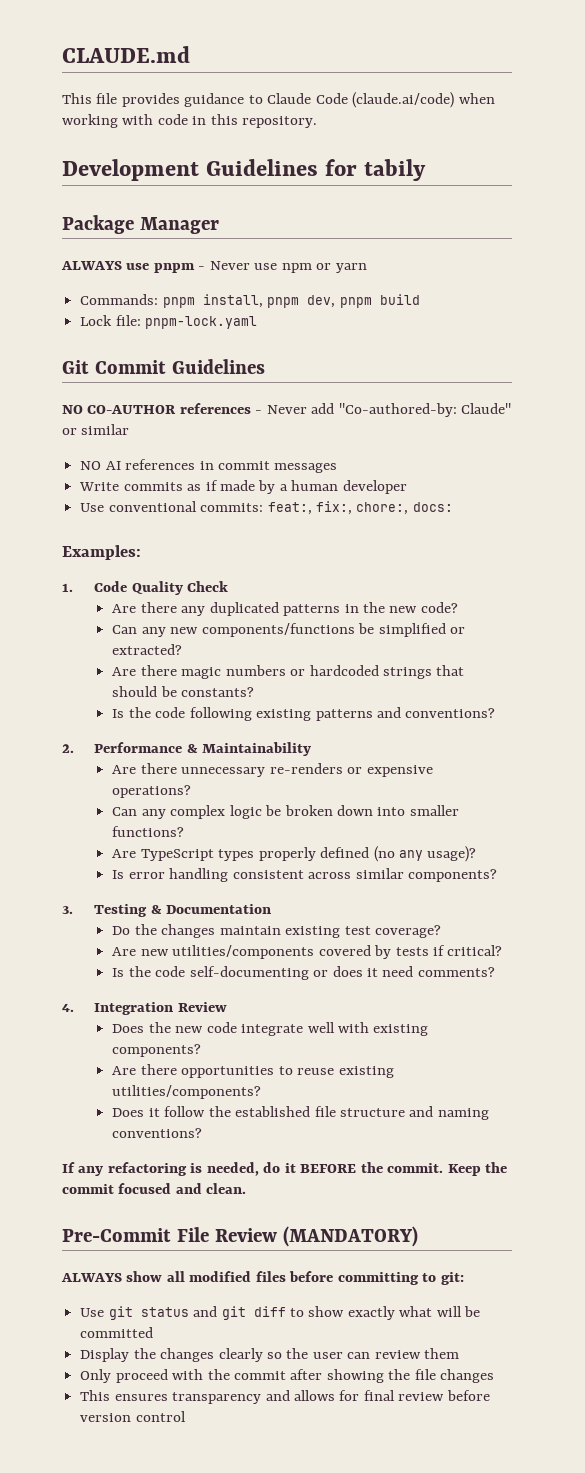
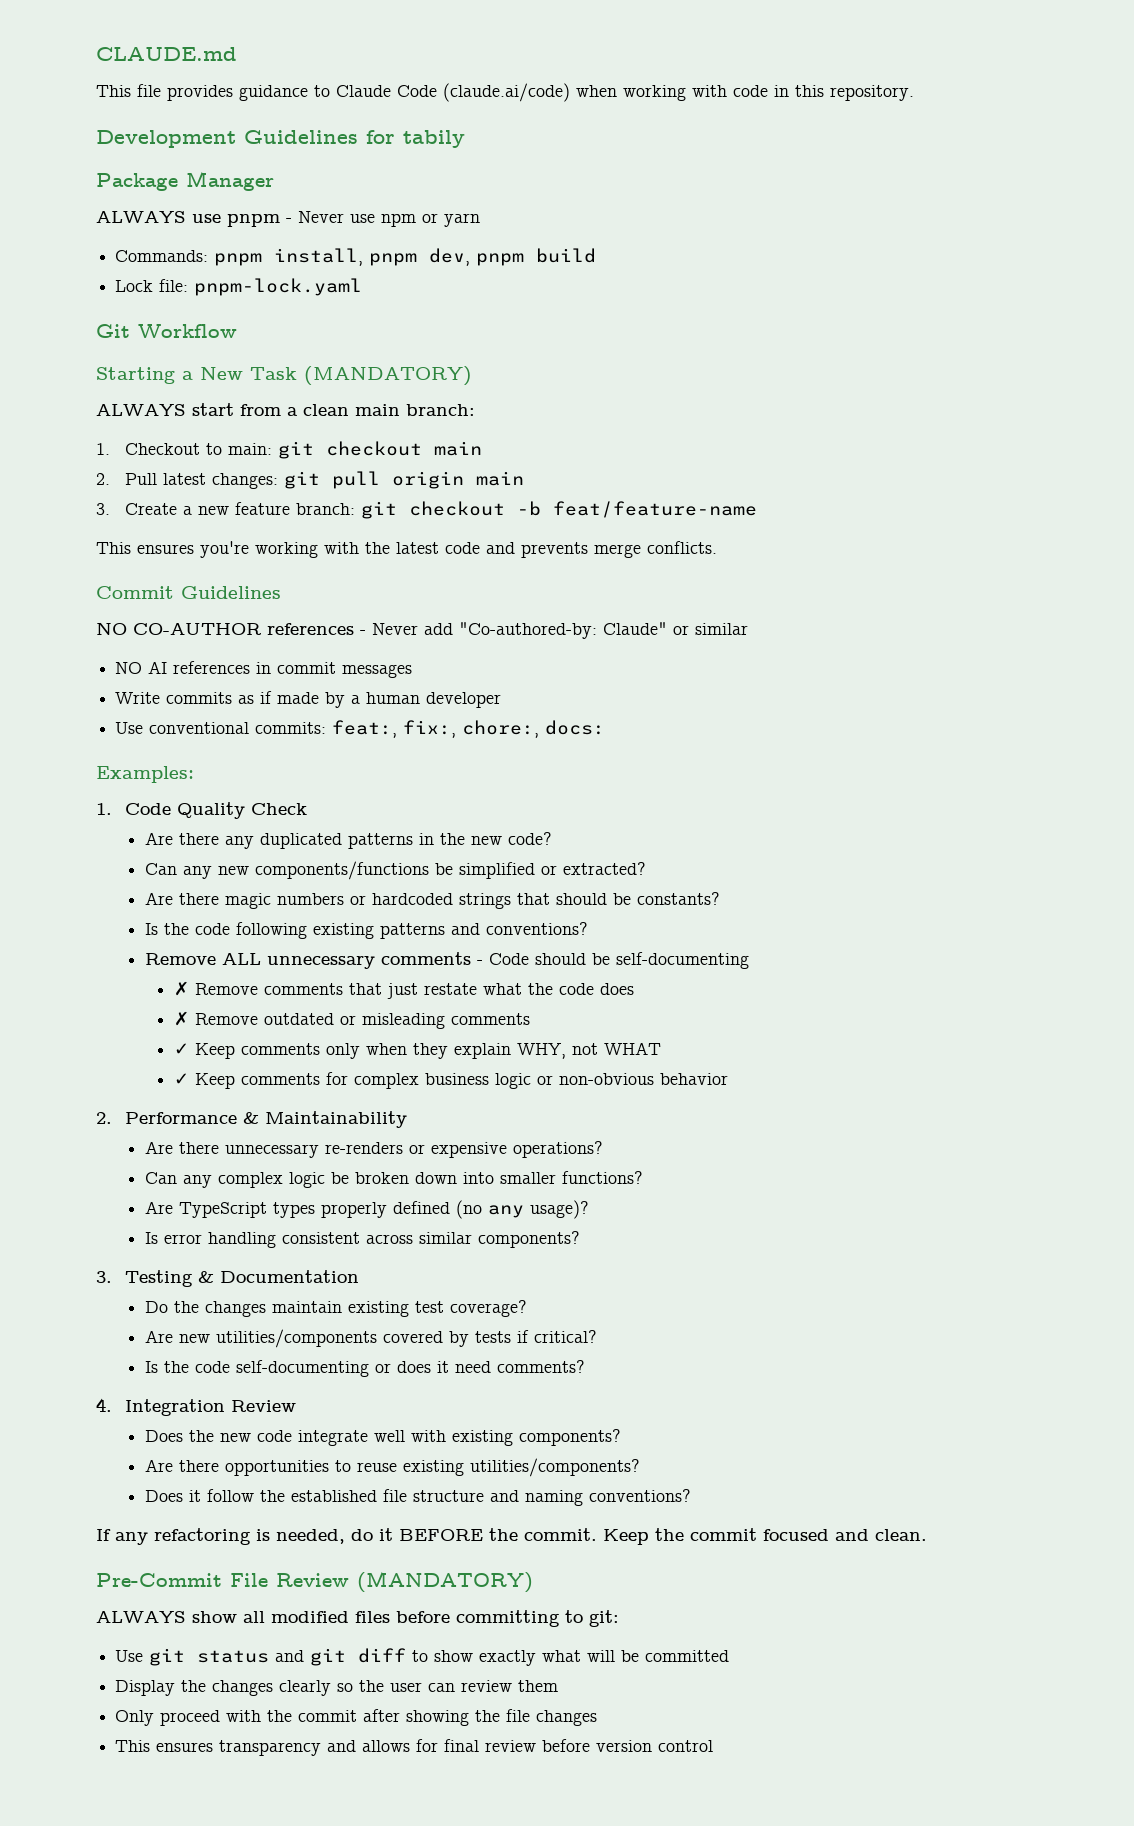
(89, 367) none -> [138,324,237,338] [96,366,472,386] [96,403,475,416] [96,441,483,459] [96,471,525,489] [96,501,758,519] [96,541,717,558] Workflow // Starting a New Task (MANDATORY) // ALWAYS start from a clean main branch: // 1. Checkout to main: git checkout main // 2. Pull latest changes: git pull origin main // 3. Create a new feature branch: git checkout -b feat/feature-name // This ensures you're working with the latest code and prevents merge conflicts. //
(496, 713) none -> [144,952,749,969] [174,981,635,999] [174,1011,531,1029] [174,1042,662,1059] [174,1072,729,1089] // Remove ALL unnecessary comments - Code should be self-documenting // ✗ Remove comments that just restate what the code does // ✗ Remove outdated or misleading comments // ✓ Keep comments only when they explain WHY, not WHAT // ✓ Keep comments for complex business logic or non-obvious behavior

